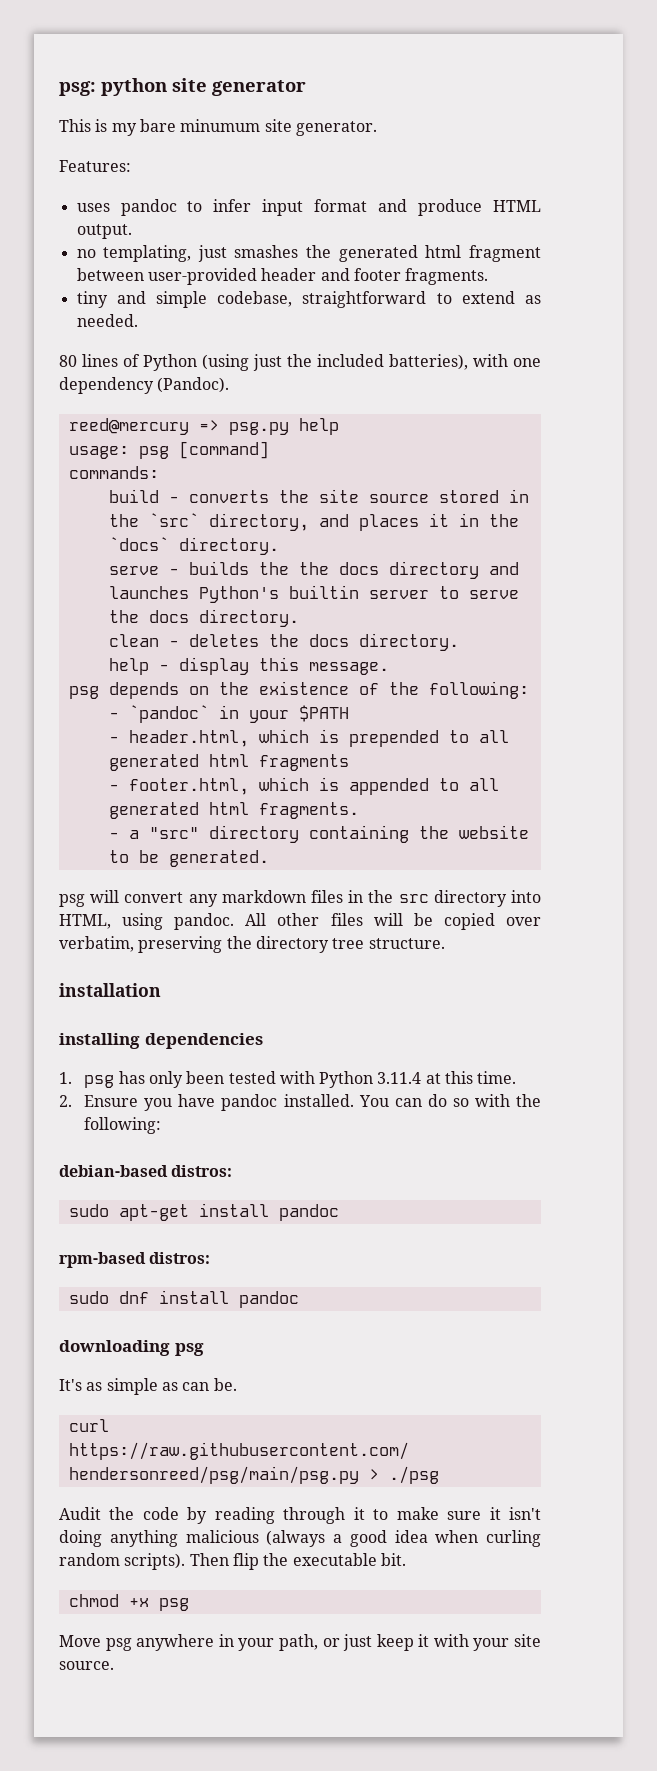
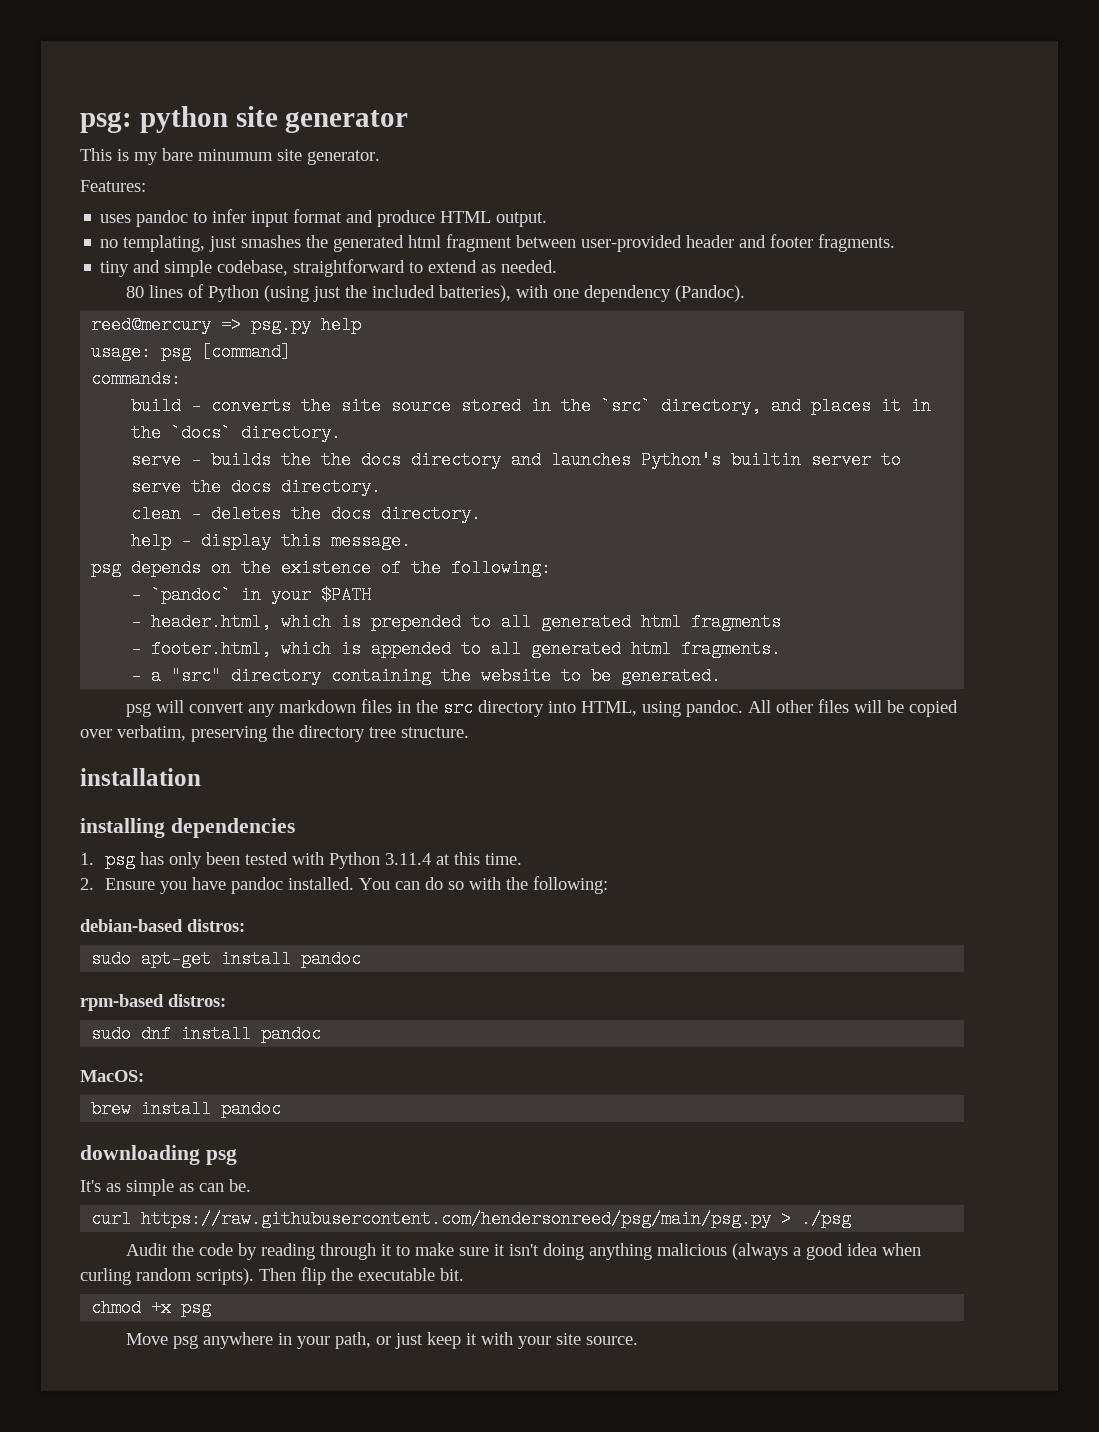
(299, 1299) none -> [80,1070,144,1082] [91,1100,282,1118] // MacOS: // brew install pandoc

